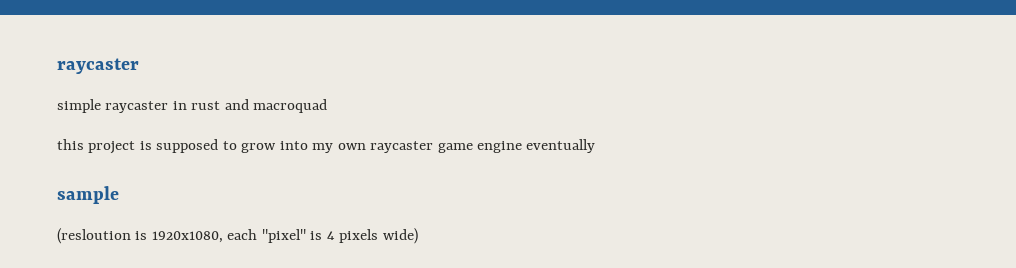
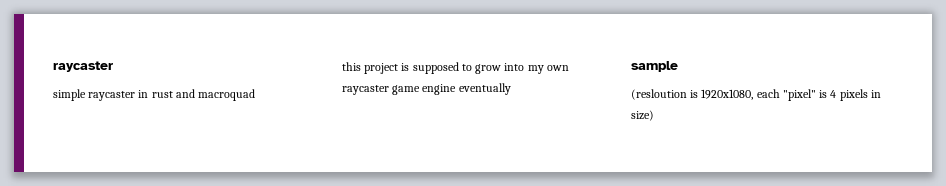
[382,228,418,244] wide) -> [870,90,881,98] [631,110,654,121] in size)

